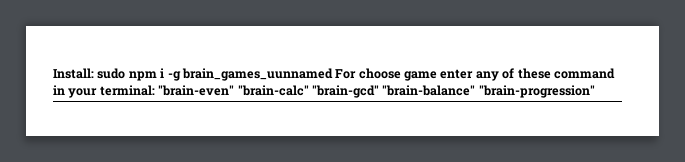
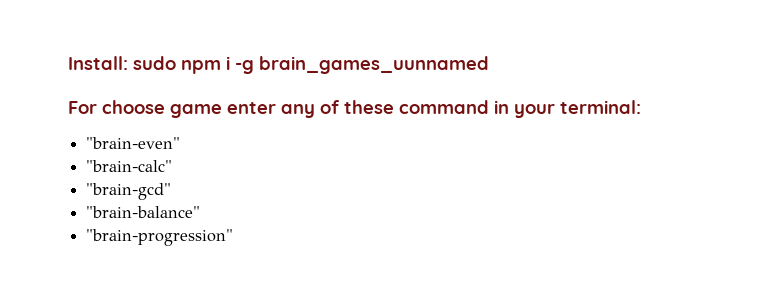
(333, 74) none -> (489, 65) //
(155, 90) none -> (641, 107) //
(235, 90) none -> (181, 143) //
(309, 90) none -> (173, 166) //
(379, 91) none -> (172, 191) //
(476, 90) none -> (201, 212) //

